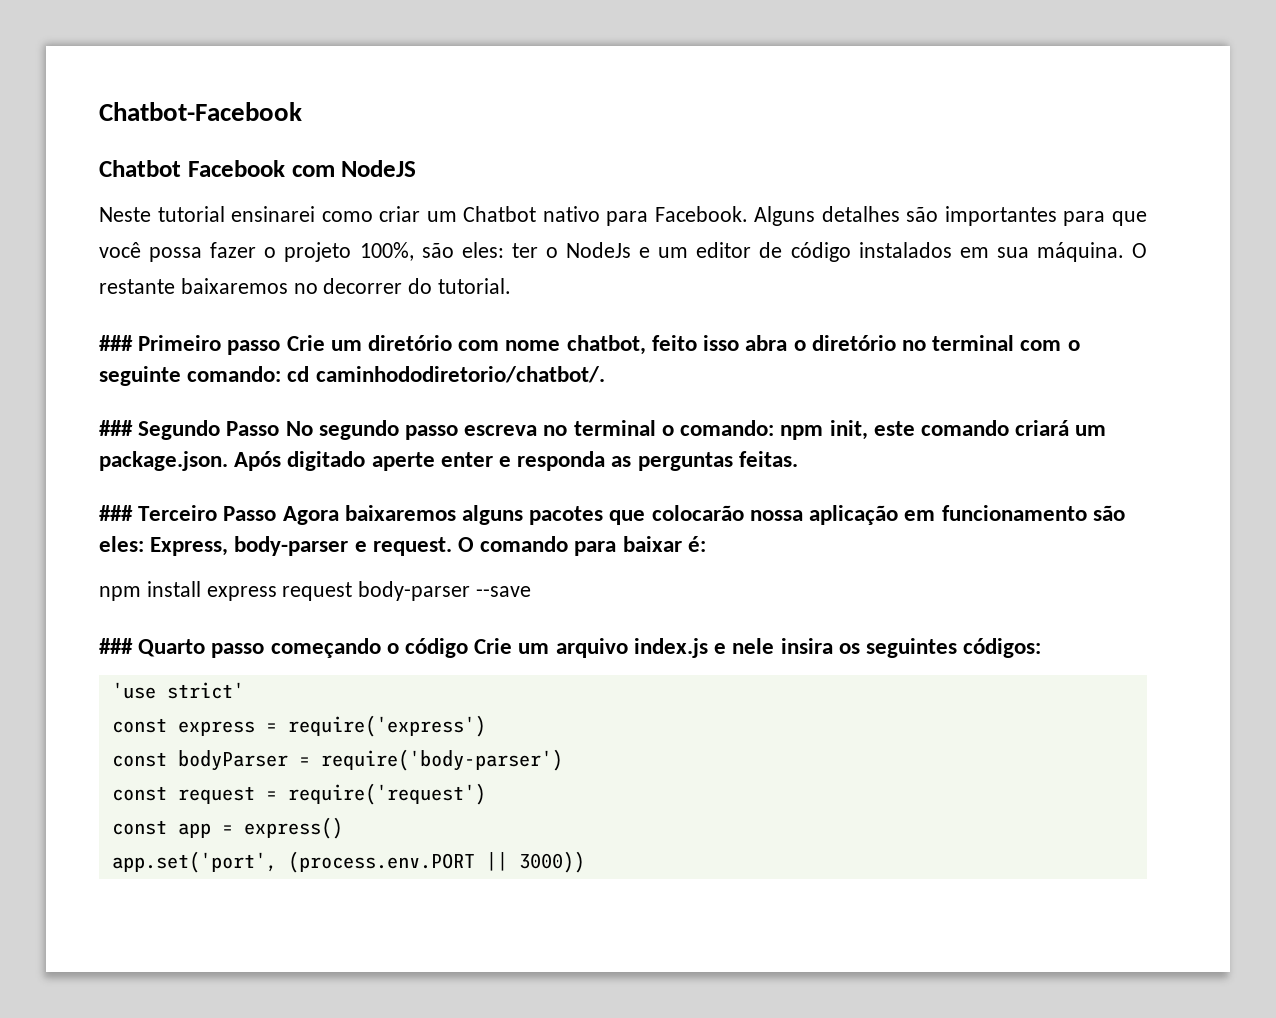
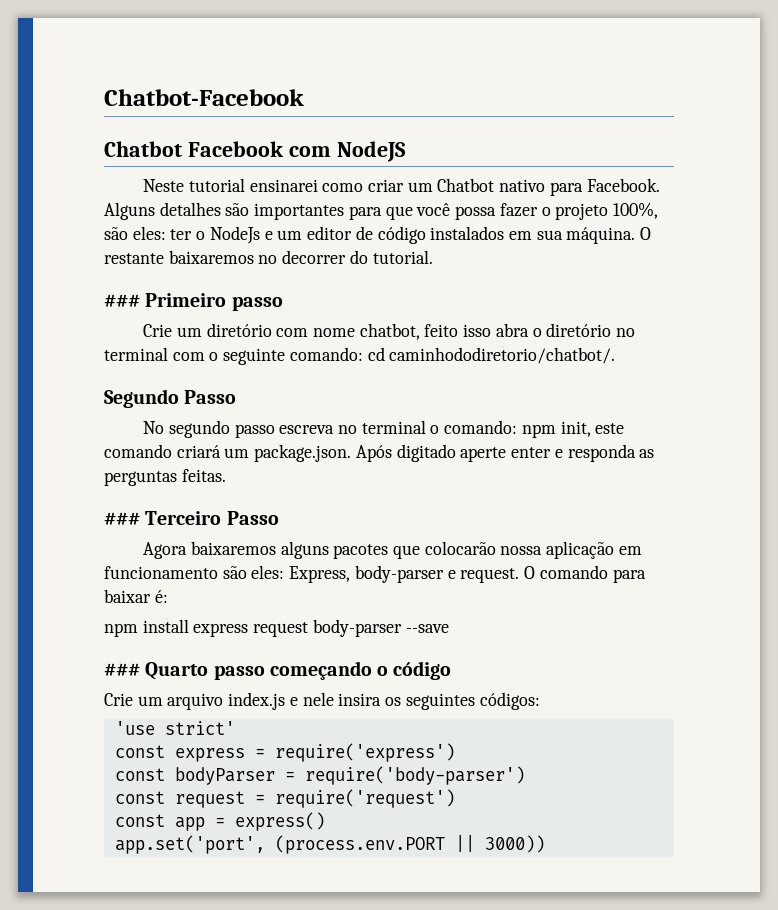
(281, 347) none -> (283, 304) //
[99,420,133,436] ### -> (616, 355) none
(280, 428) none -> (237, 397) //
(277, 513) none -> (279, 518) //
(469, 648) none -> (452, 670) //

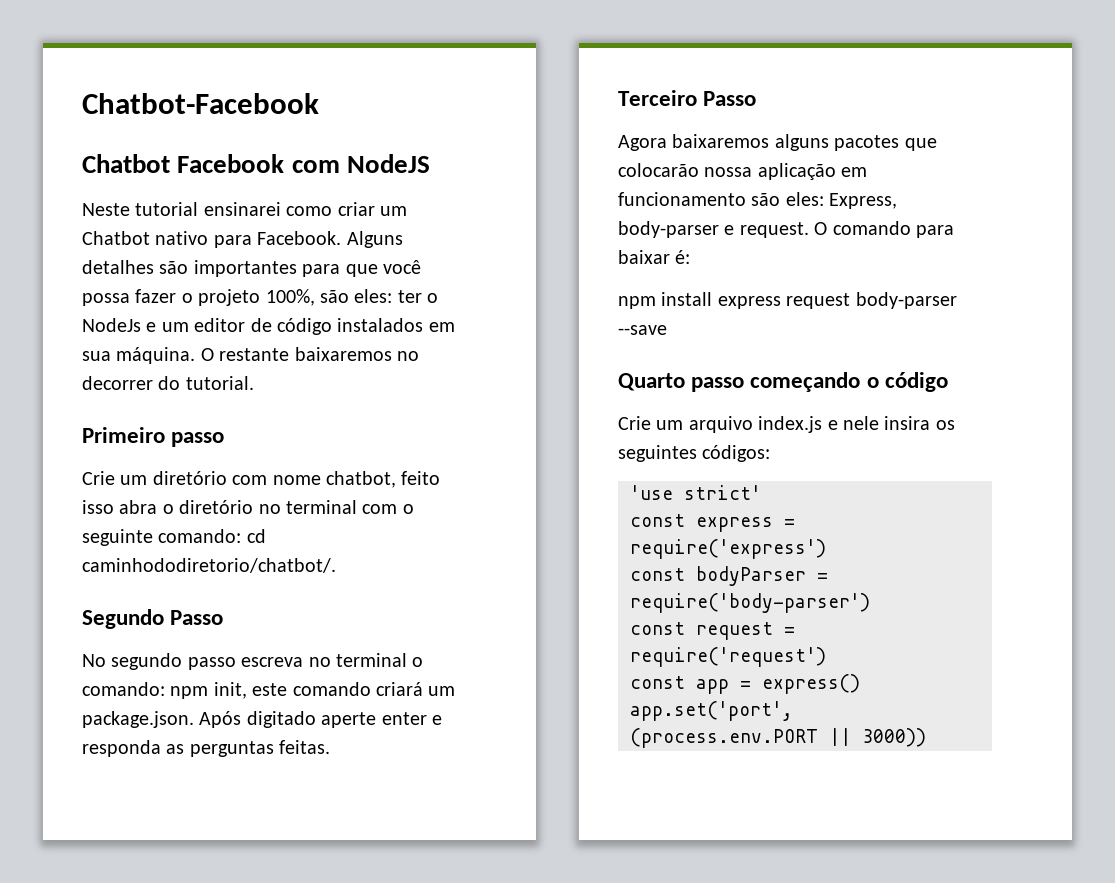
[104,294,140,307] ### -> (254, 383) none
[104,512,140,525] ### -> (331, 747) none
[104,663,140,676] ### -> (667, 330) none

